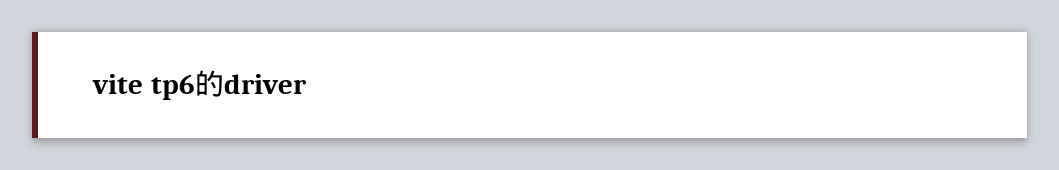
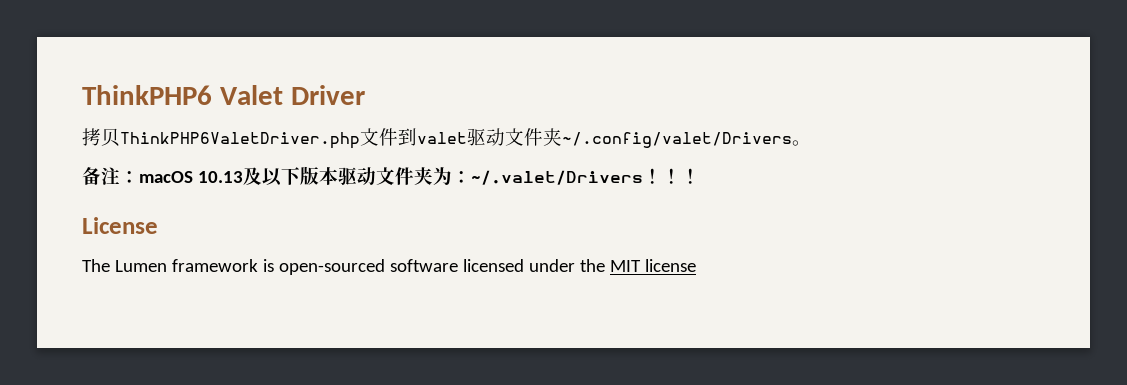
[92,70,307,100] vite tp6的driver -> [82,85,365,105] [82,128,811,149] [82,166,700,186] [82,217,158,234] [82,259,696,275] ThinkPHP6 Valet Driver // 拷贝ThinkPHP6ValetDriver.php文件到valet驱动文件夹~/.config/valet/Drivers。 // 备注：macOS 10.13及以下版本驱动文件夹为：~/.valet/Drivers！！！ // License // The Lumen framework is open-sourced software licensed under the MIT license

